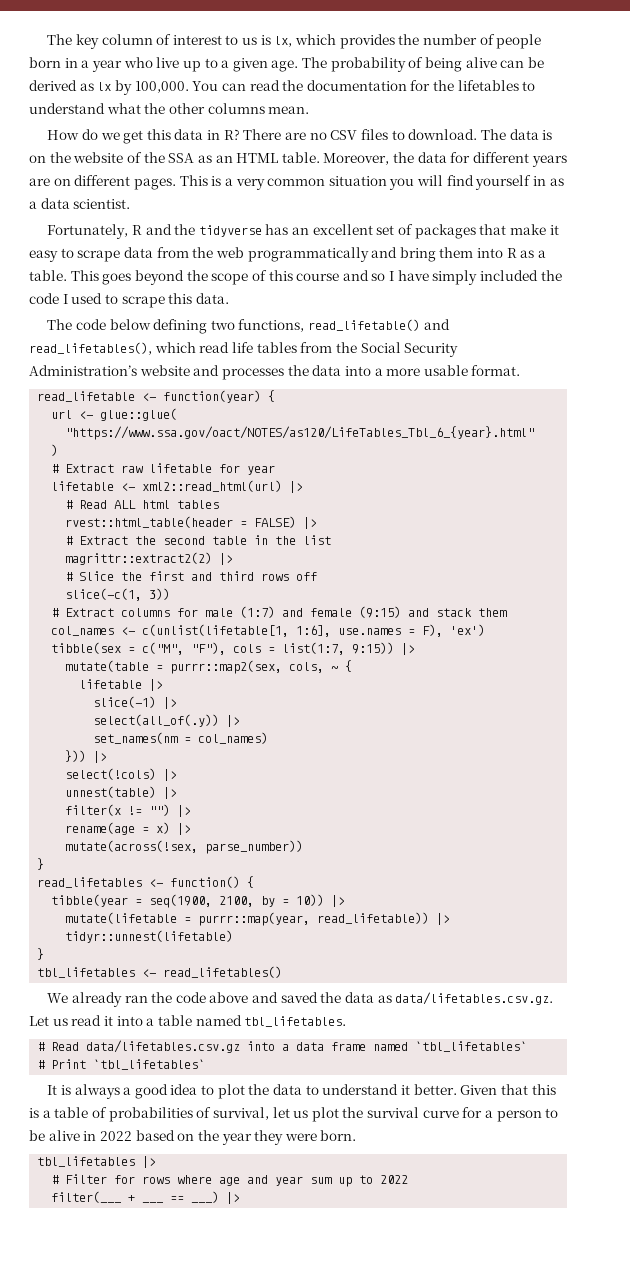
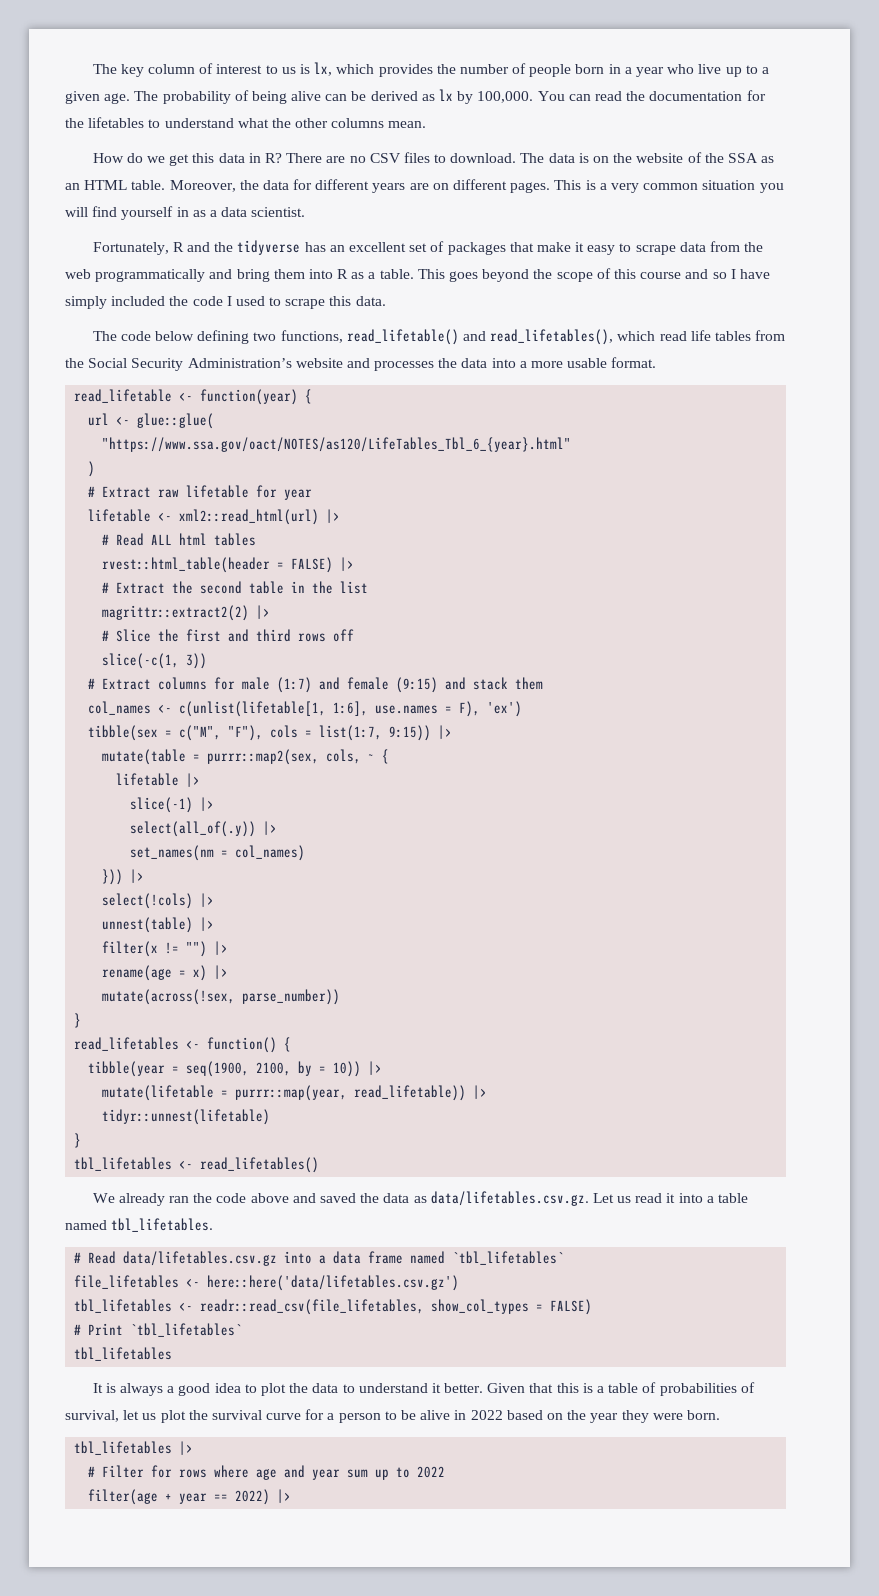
(528, 1046) none -> [74,1275,460,1291] [74,1299,593,1315] // file_lifetables <- here::here('data/lifetables.csv.gz') // tbl_lifetables <- readr::read_csv(file_lifetables, show_col_types = FALSE)
(206, 1064) none -> [74,1347,173,1361] // tbl_lifetables
[51,1191,136,1203] [142,1202,164,1203] [170,1191,220,1203] filter(___ + ___ == ___) -> [88,1489,271,1505] filter(age + year == 2022)

